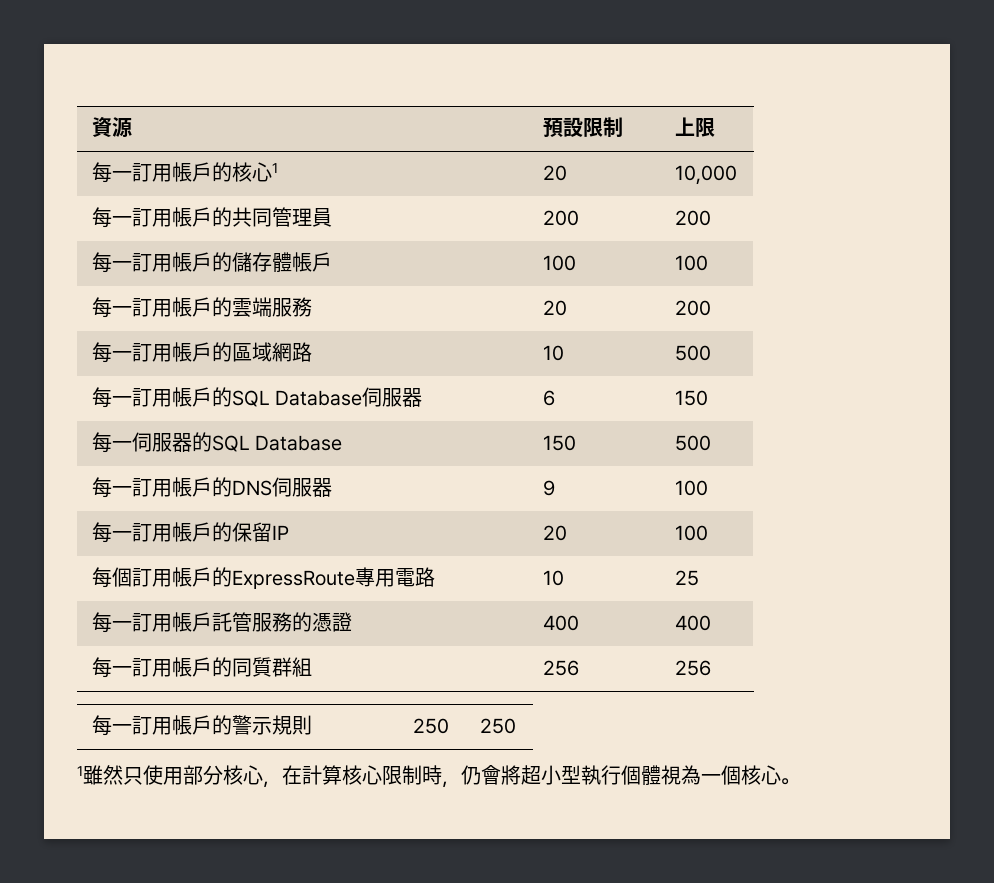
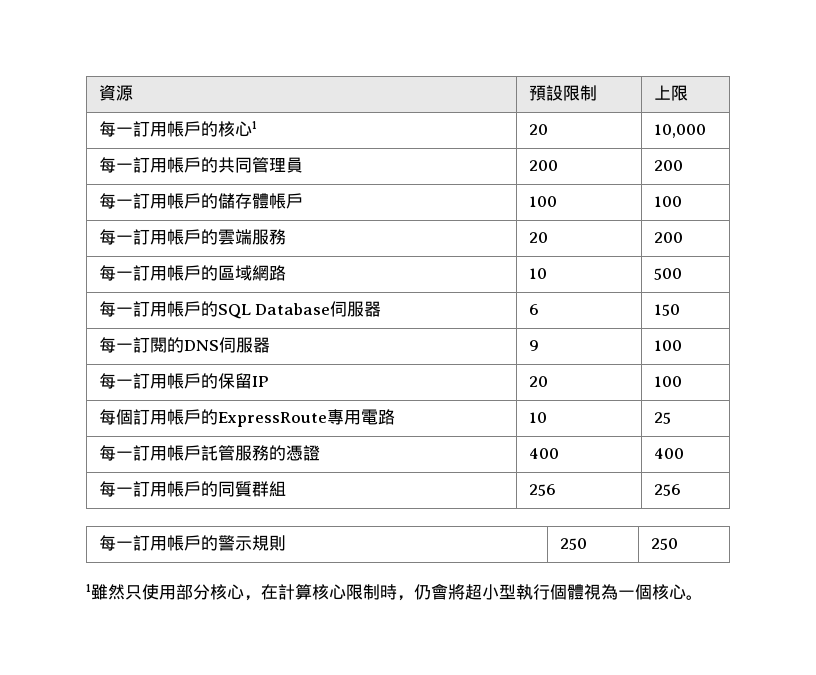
[92,432,343,453] [543,435,577,451] [675,435,712,451] [92,477,213,498] // 每一伺服器的SQL Database | 150 | 500 // 每一訂用帳戶 -> [98,337,167,353] // 每一訂閱

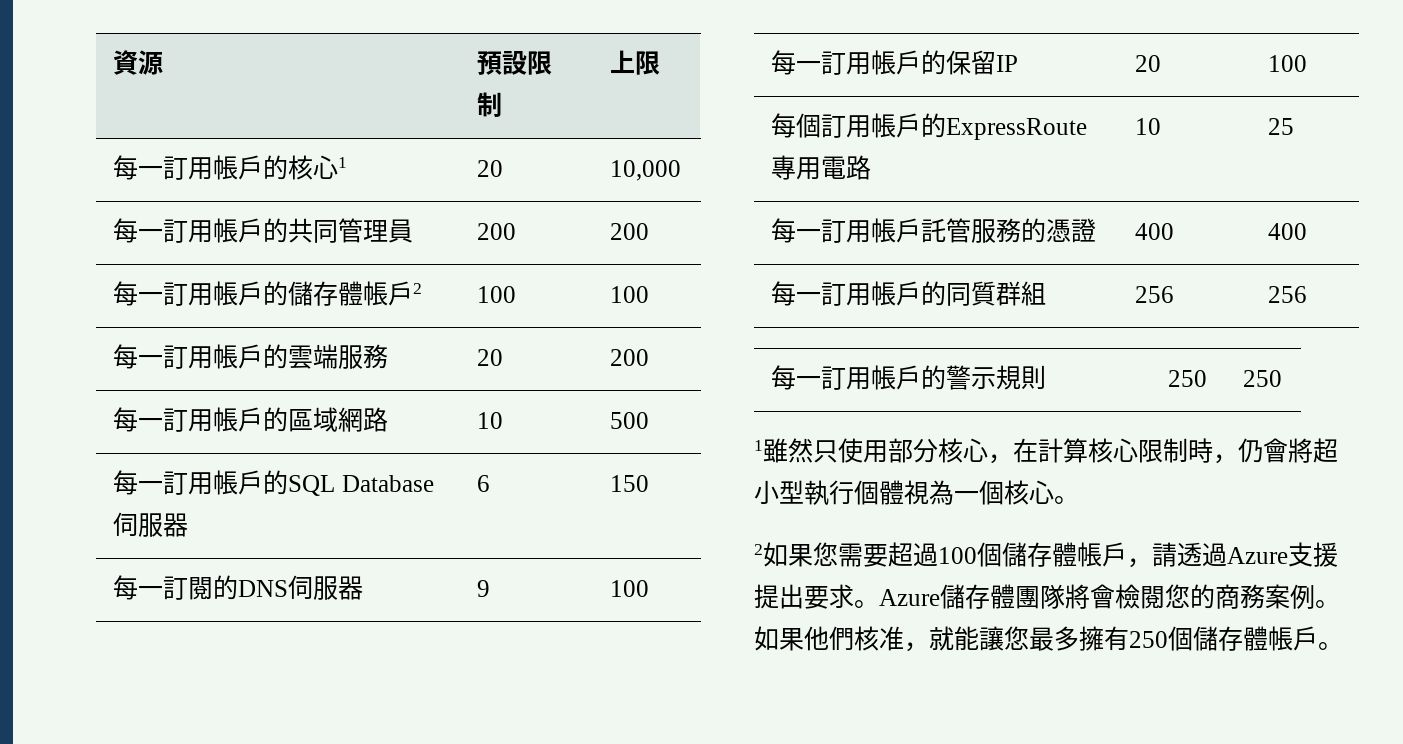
(303, 201) none -> [413,283,423,294] 2
(703, 597) none -> [754,542,1338,568] [754,584,1340,609] [754,626,1343,652] // 2如果您需要超過100個儲存體帳戶，請透過Azure支援提出要求。Azure儲存體團隊將會檢閱您的商務案例。如果他們核准，就能讓您最多擁有250個儲存體帳戶。

